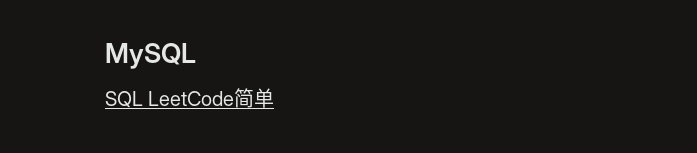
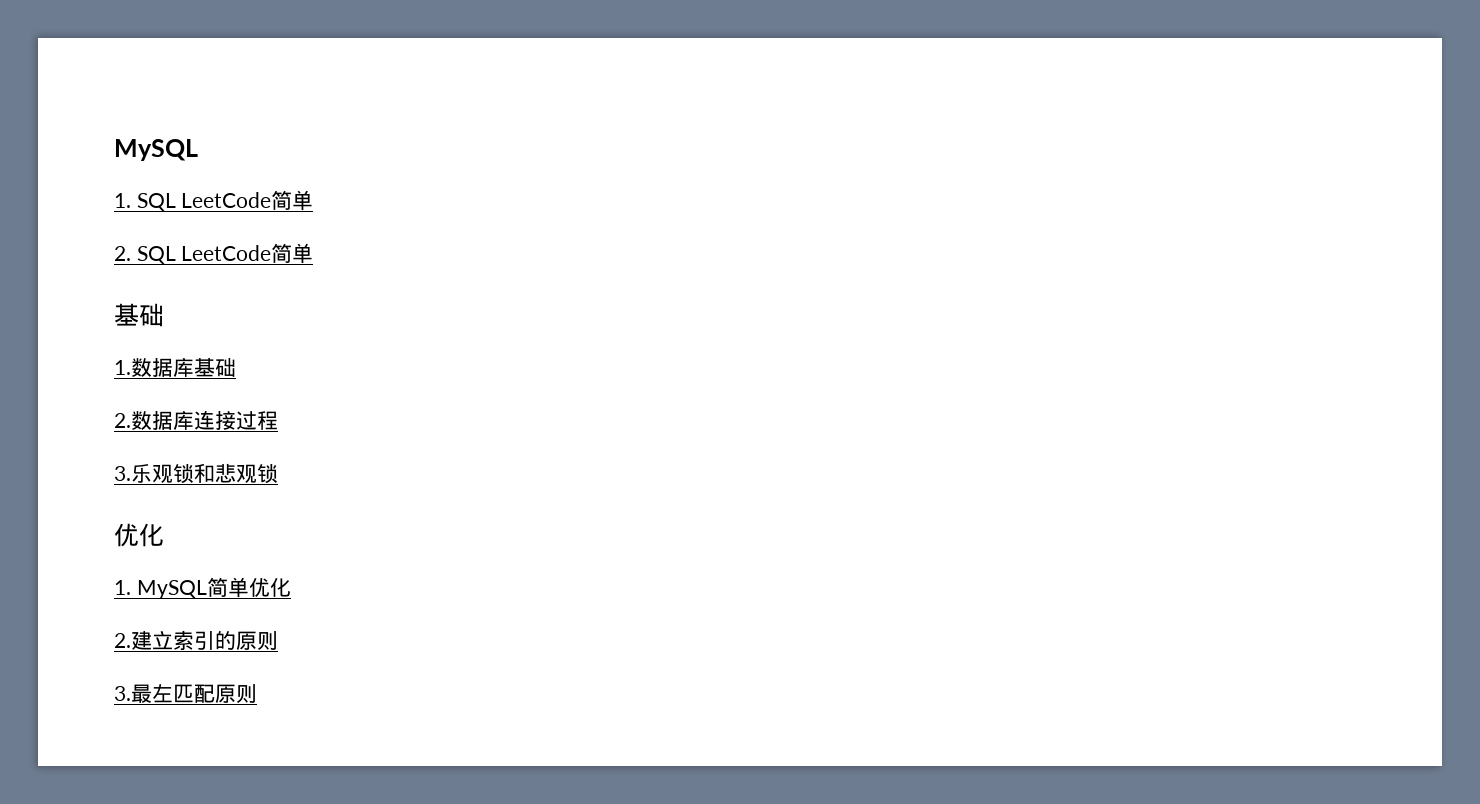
[105,88,275,108] SQL LeetCode简单 -> [114,190,314,211] [114,243,314,264] [114,303,164,327] [114,357,236,377] [114,410,278,430] [114,463,278,484] [114,523,164,547] [114,577,291,599] [114,630,278,651] [114,684,257,703] 1. SQL LeetCode简单 // 2. SQL LeetCode简单 // 基础 // 1.数据库基础 // 2.数据库连接过程 // 3.乐观锁和悲观锁 // 优化 // 1. MySQL简单优化 // 2.建立索引的原则 // 3.最左匹配原则

